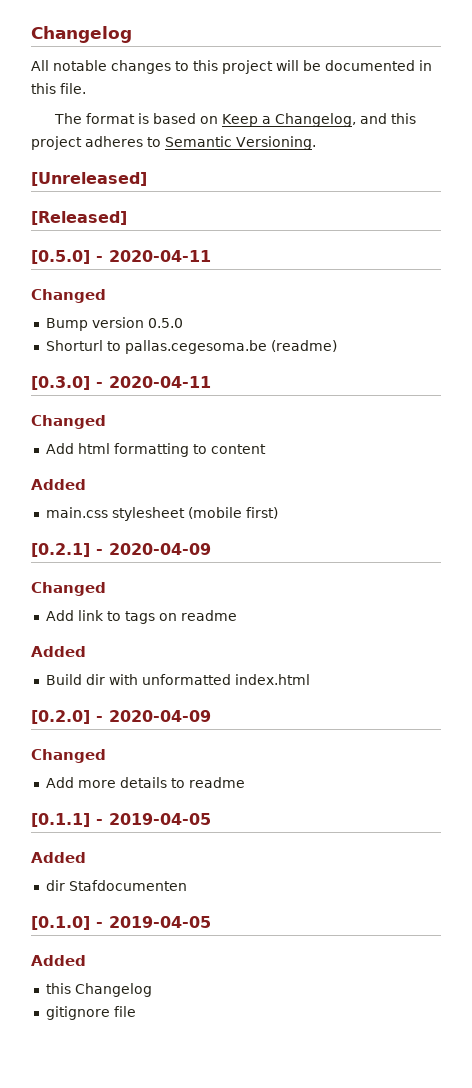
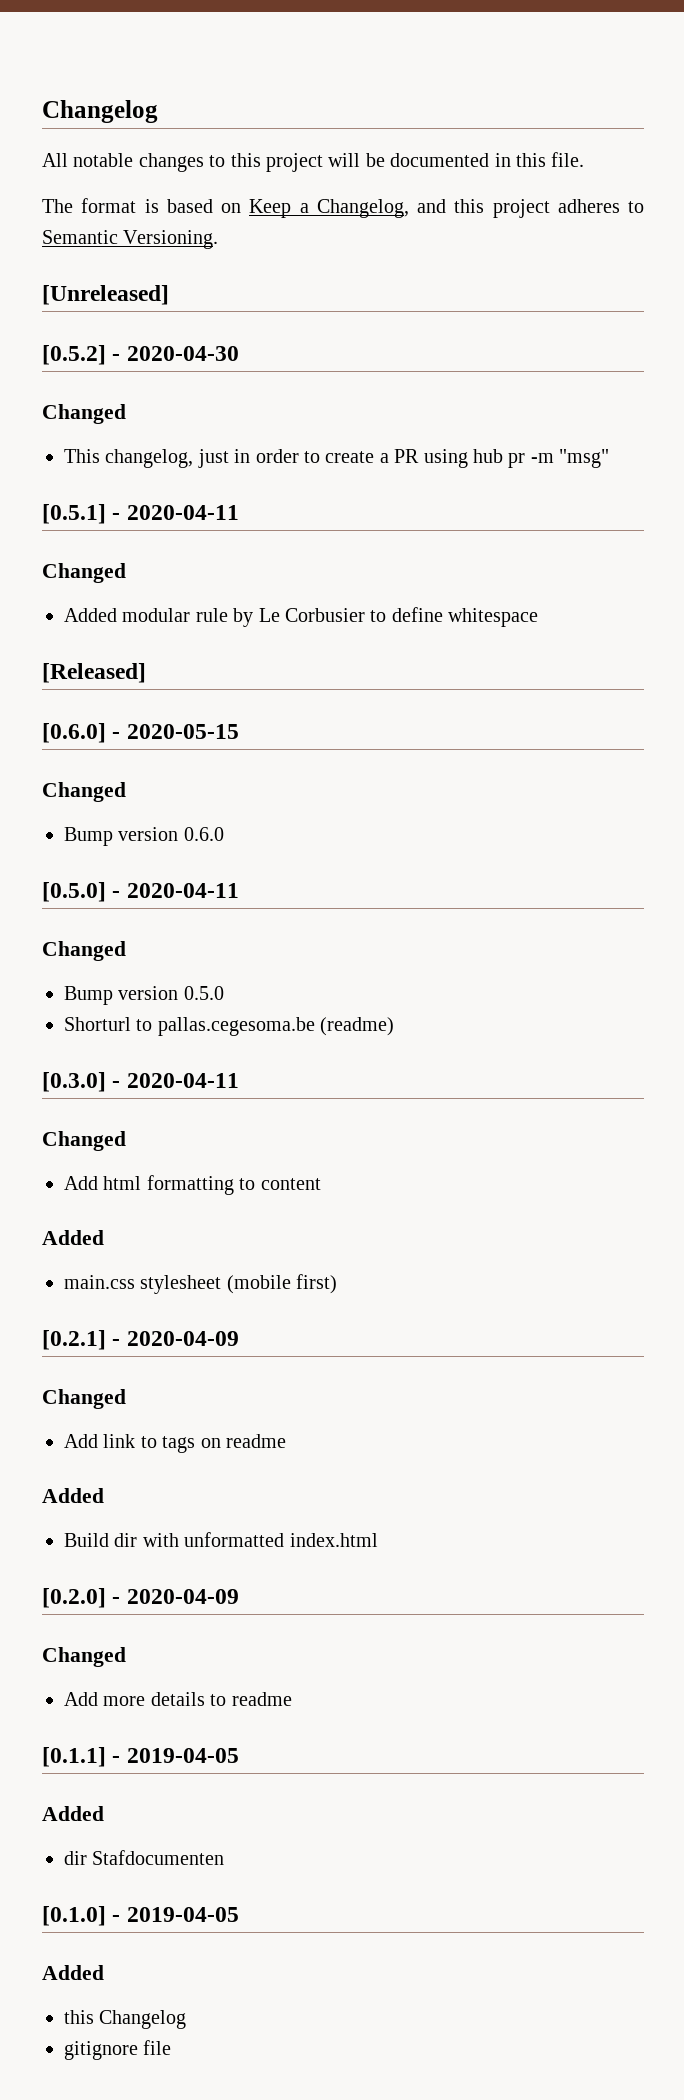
[31,211,127,225] [Released] -> [42,345,239,365] [42,404,126,424] [64,449,610,468] [42,504,239,524] [42,563,126,583] [64,607,539,627] [42,663,146,683] [42,723,239,743] [42,782,126,802] [64,827,224,846] [0.5.2] - 2020-04-30 // Changed // This changelog, just in order to create a PR using hub pr -m "msg" // [0.5.1] - 2020-04-11 // Changed // Added modular rule by Le Corbusier to define whitespace // [Released] // [0.6.0] - 2020-05-15 // Changed // Bump version 0.6.0

